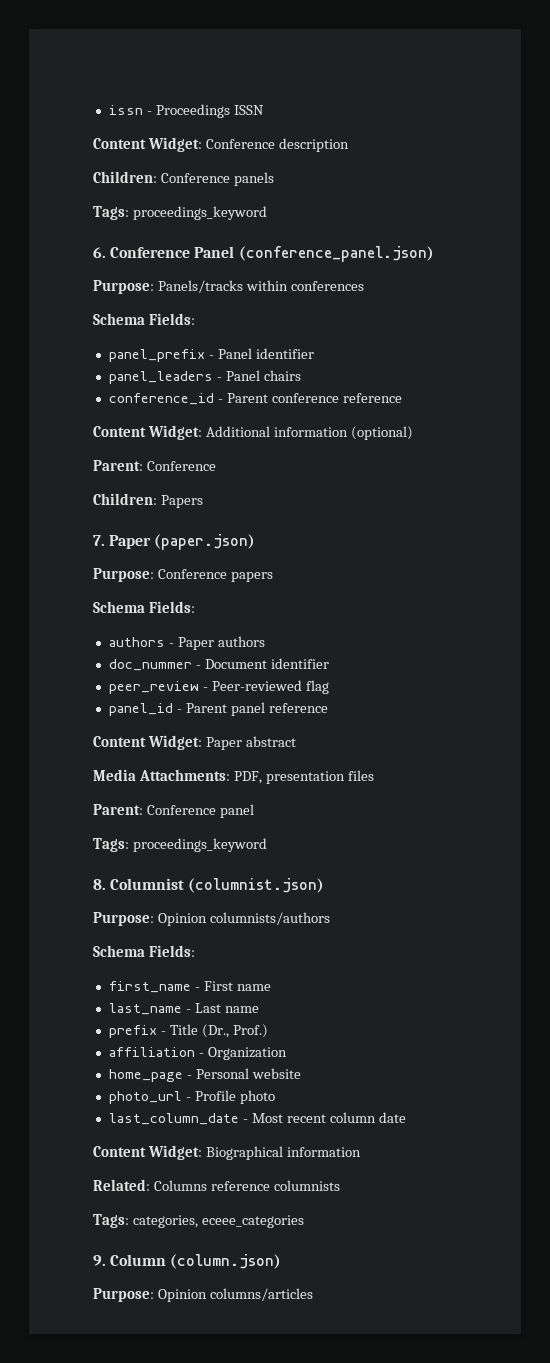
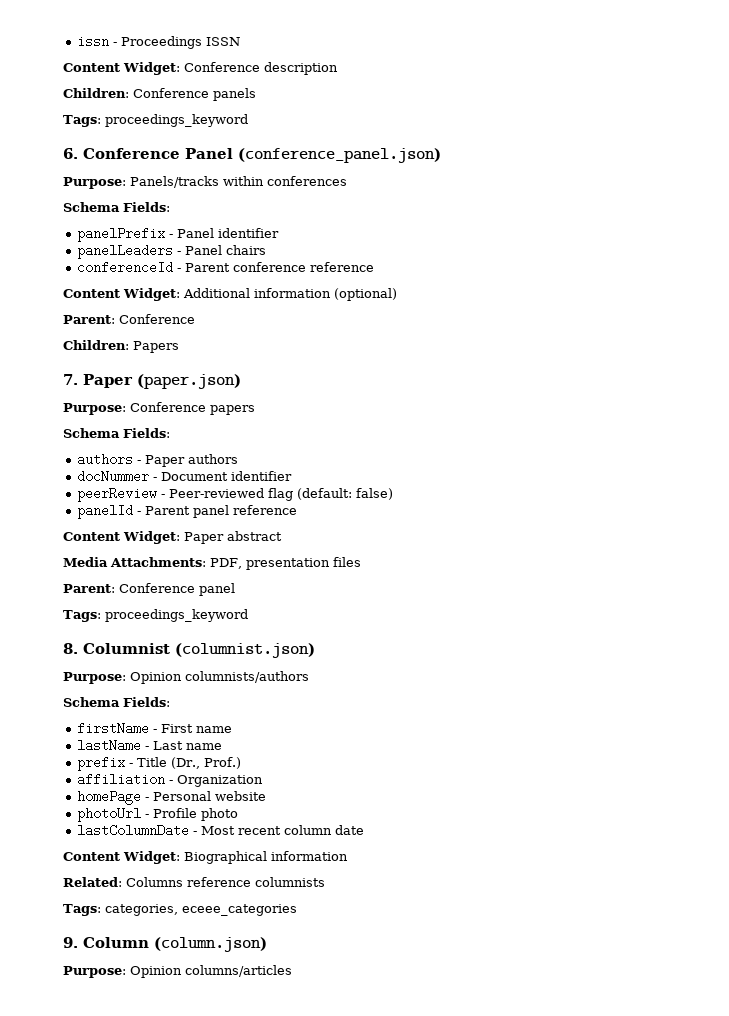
[108,349,205,362] panel_prefix -> [77,227,166,242] panelPrefix
[108,371,213,384] panel_leaders -> [77,244,174,259] panelLeaders
[108,393,214,405] conference_id -> [77,261,174,274] conferenceId
[108,659,192,671] doc_nummer -> [77,470,150,483] docNummer
[108,681,199,694] peer_review -> [77,487,158,502] peerReview
[108,703,173,716] // panel_id -> [297,488,394,500] [77,504,134,519] (default: false) // panelId
[108,981,191,993] first_name -> [77,722,150,735] firstName
[108,1003,182,1015] last_name -> [77,739,142,752] lastName
[108,1069,183,1082] home_page -> [77,790,142,805] homePage
[108,1091,182,1104] photo_url -> [77,807,142,822] photoUrl
[108,1113,239,1125] last_column_date -> [77,824,190,837] lastColumnDate

